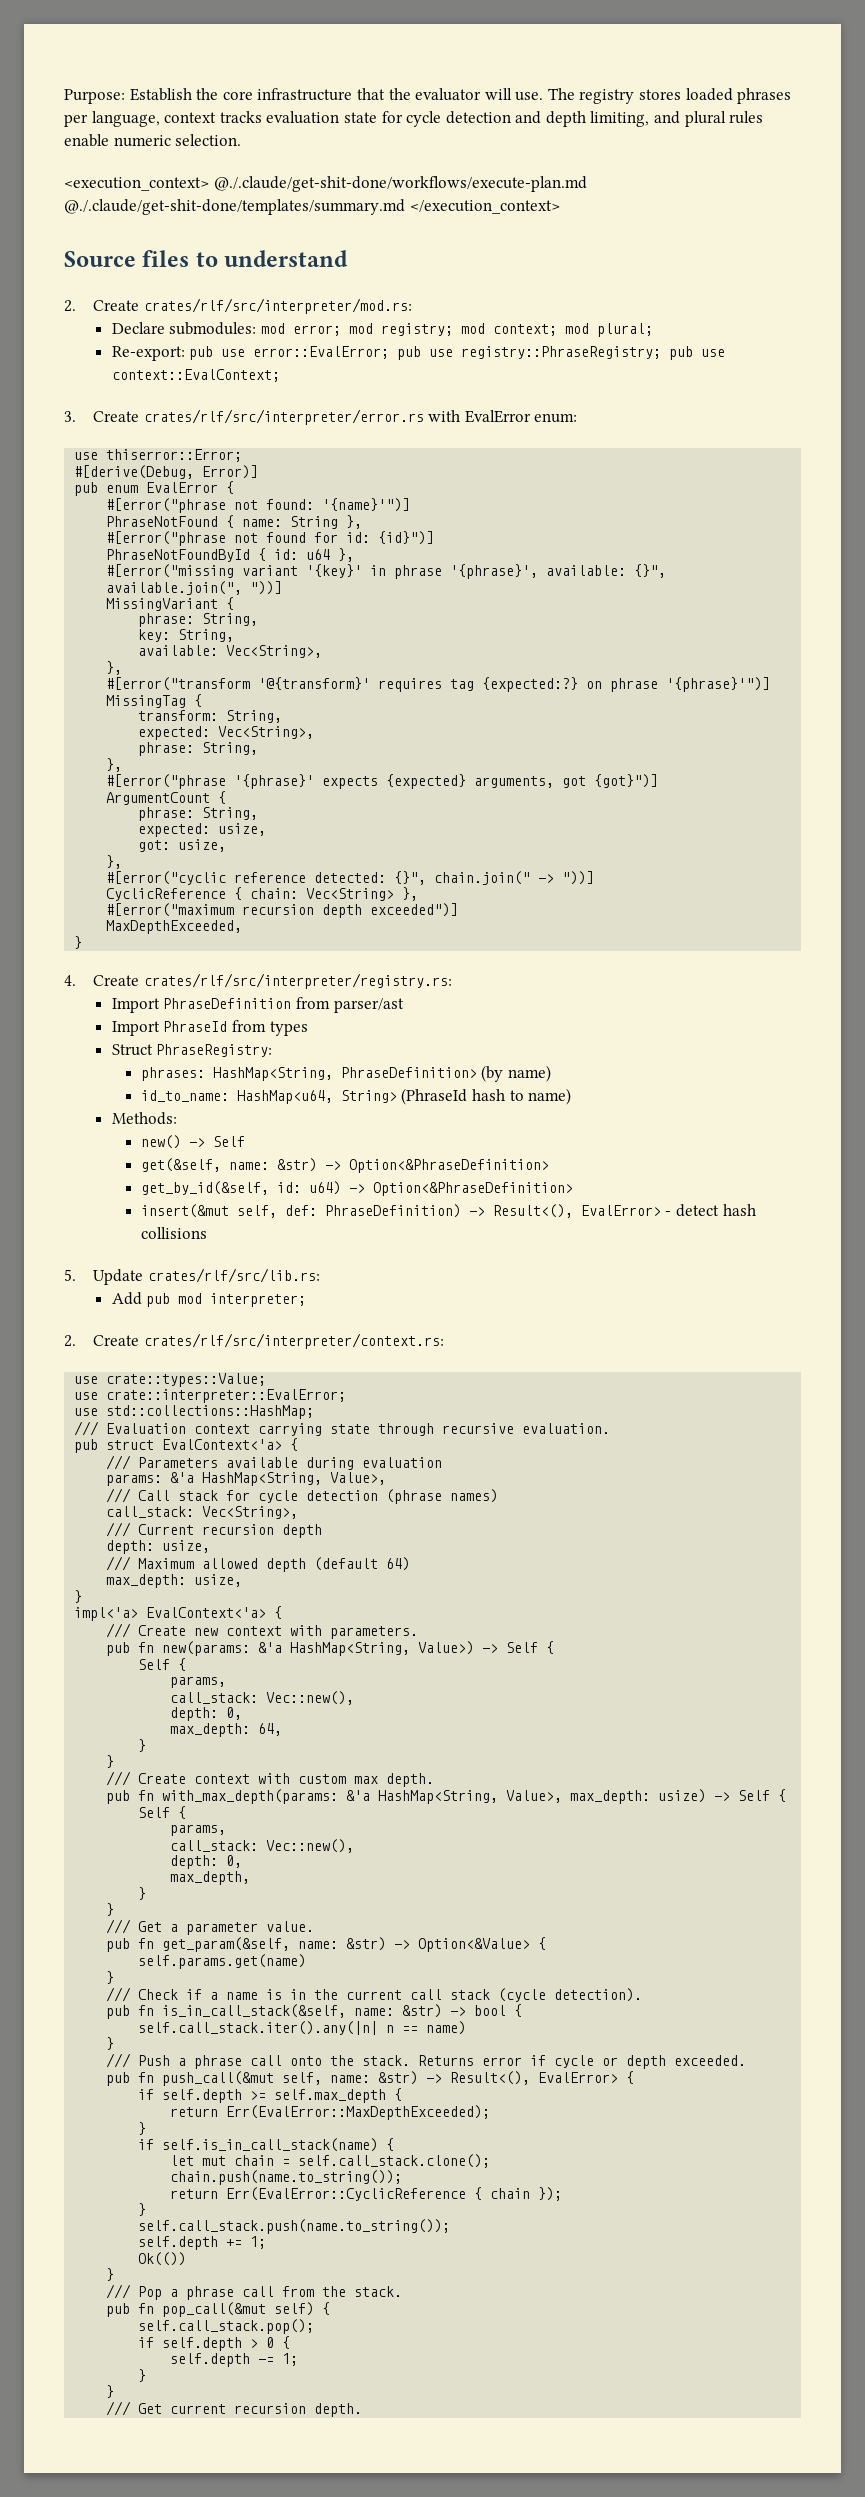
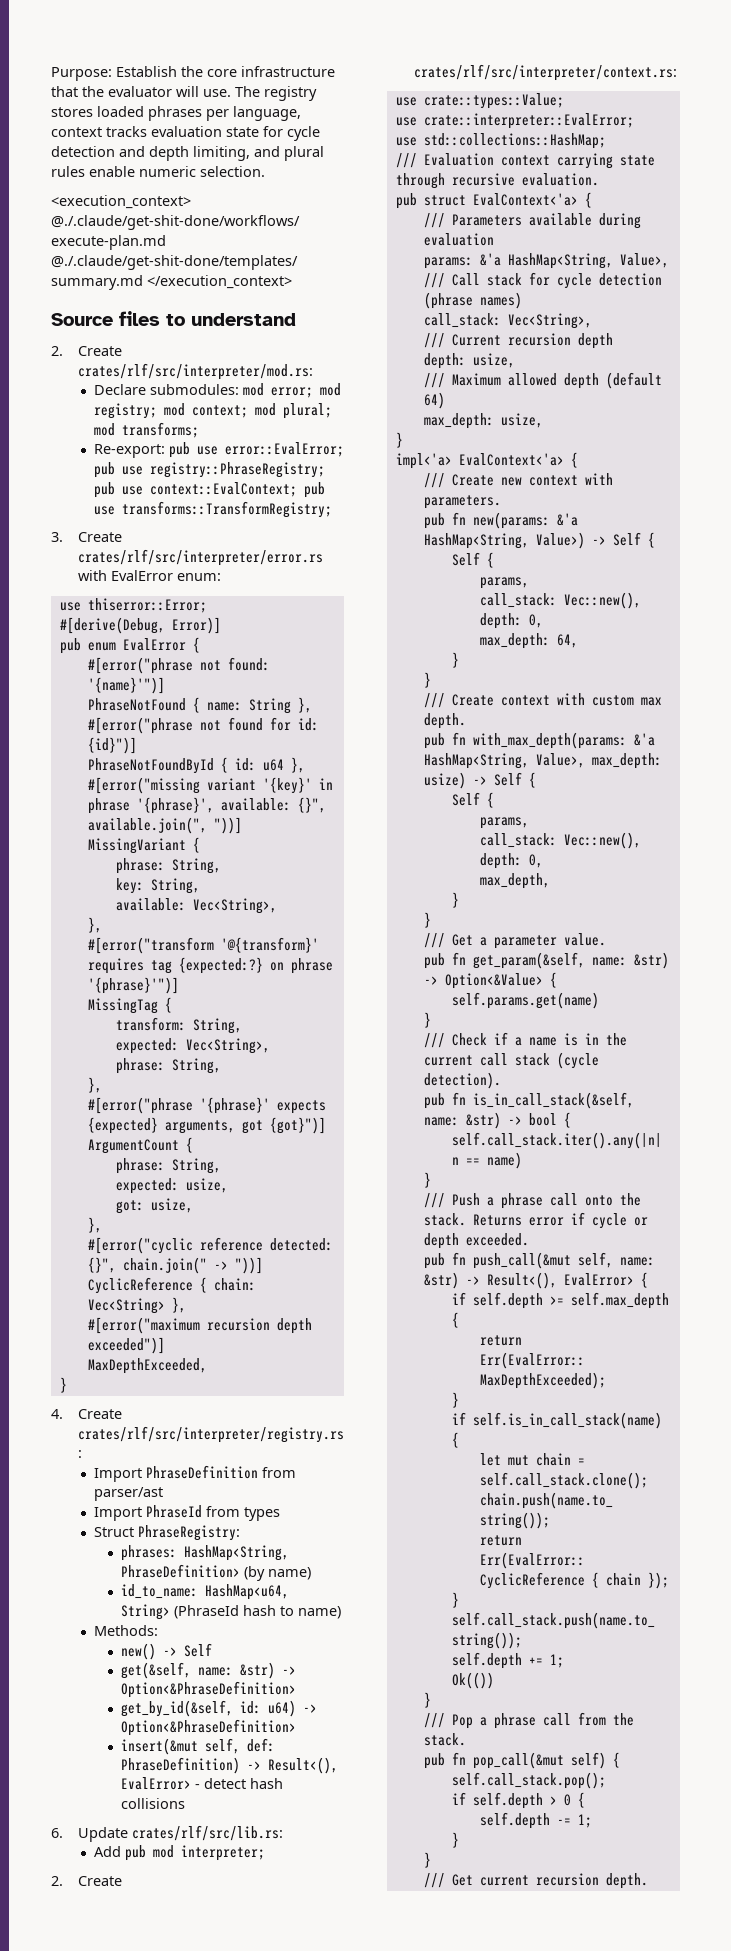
(653, 330) none -> [93,422,199,438] mod transforms;
(280, 375) none -> [303,482,325,498] [93,501,332,518] pub use transforms::TransformRegistry;
[64,1269,76,1281] 5. -> [51,1828,63,1838] 6.

